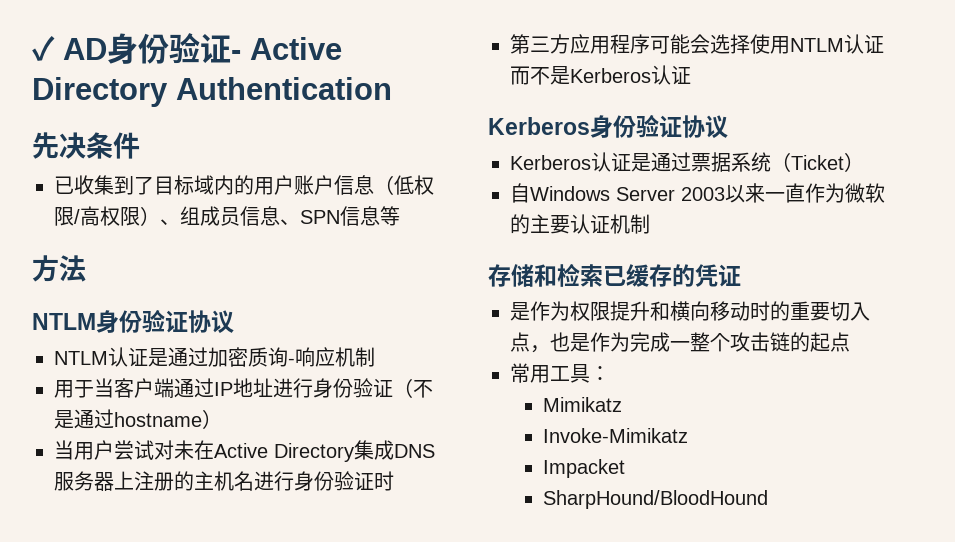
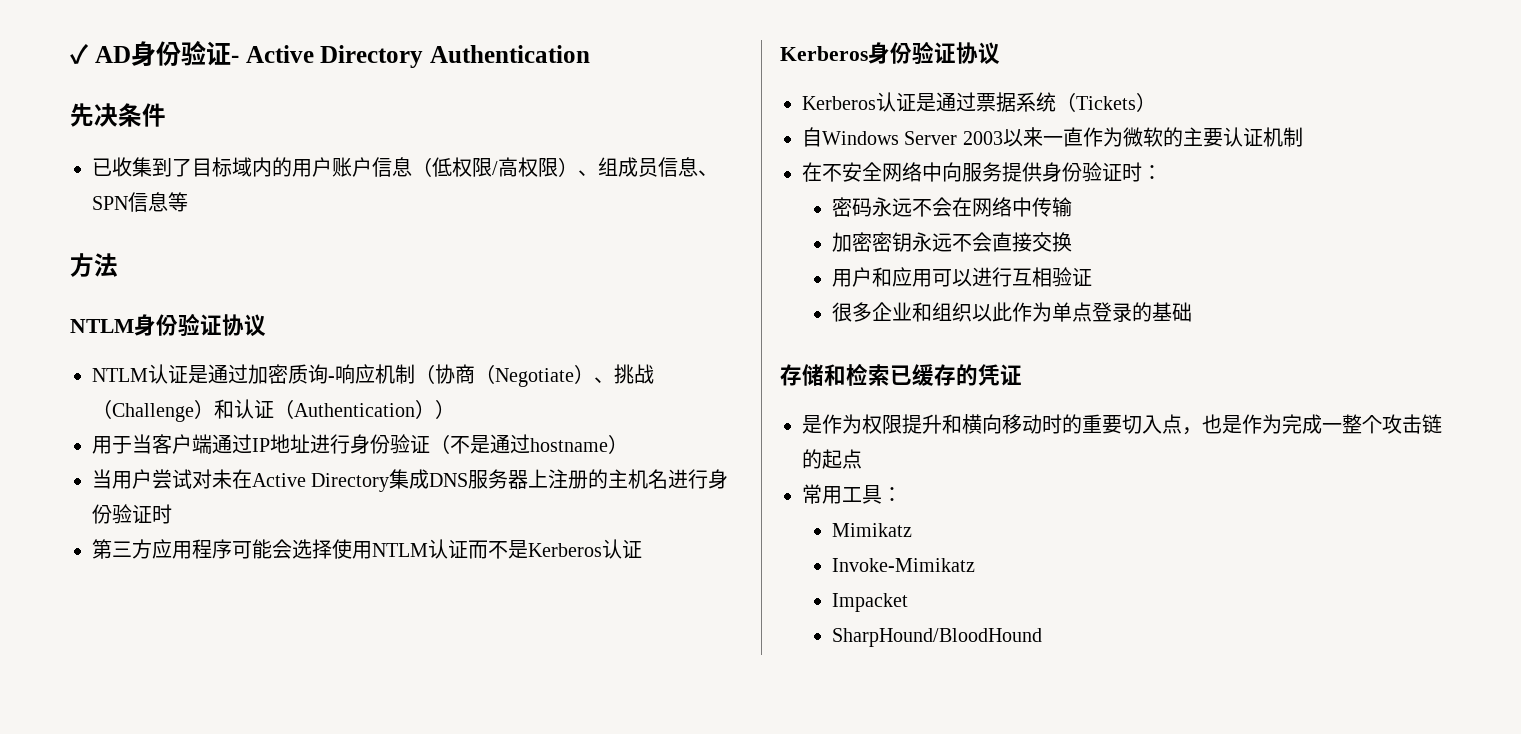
(375, 357) none -> [415,364,654,387] [92,399,455,422] （协商（Negotiate）、挑战（Challenge）和认证（Authentication））
[791,155,844,170] Ticket -> [1076,96,1136,110] Tickets
(650, 224) none -> [802,162,1162,182] [831,197,1072,217] [831,232,1072,252] [831,267,1092,287] [831,302,1192,322] // 在不安全网络中向服务提供身份验证时： // 密码永远不会在网络中传输 // 加密密钥永远不会直接交换 // 用户和应用可以进行互相验证 // 很多企业和组织以此作为单点登录的基础

